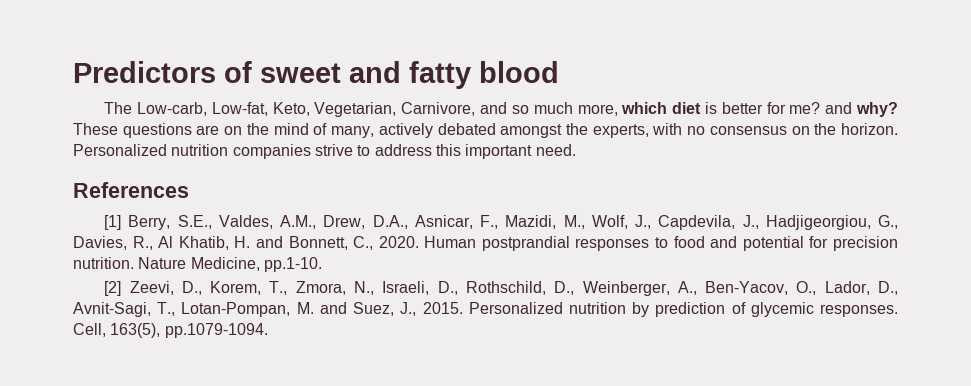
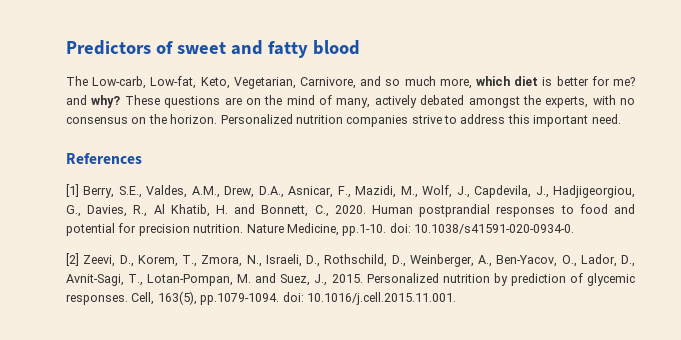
(322, 264) none -> [389,223,574,234] doi: 10.1038/s41591-020-0934-0.
(268, 330) none -> [282,292,456,305] doi: 10.1016/j.cell.2015.11.001.

